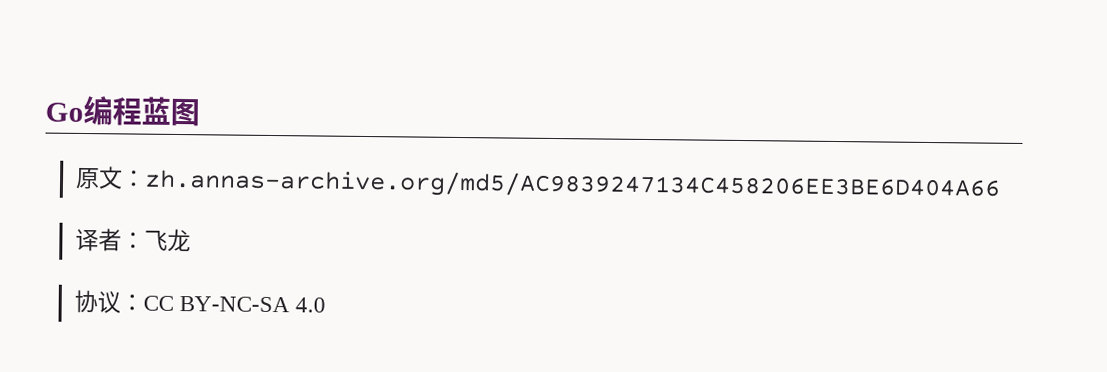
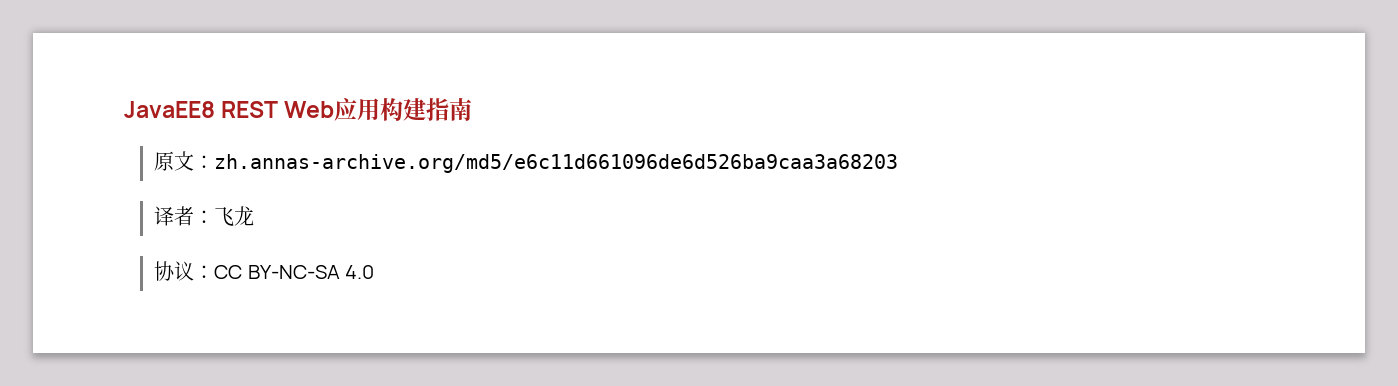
[45,95,200,127] Go编程蓝图 -> [124,98,473,121] JavaEE8 REST Web应用构建指南
[143,168,1001,202] zh.annas-archive.org/md5/AC9839247134C458206EE3BE6D404A66 -> [214,154,899,173] zh.annas-archive.org/md5/e6c11d661096de6d526ba9caa3a68203

